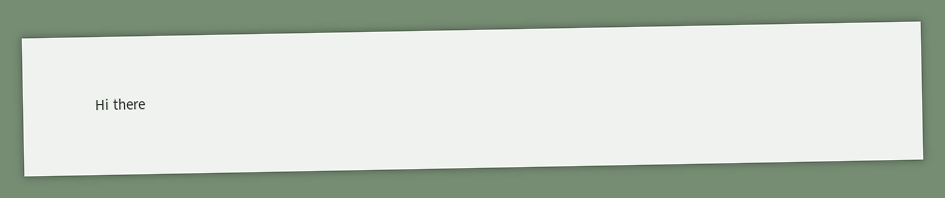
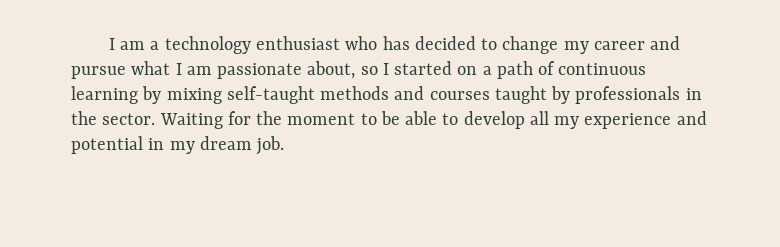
[94,98,147,111] Hi there -> [108,36,681,54] [71,61,647,79] [71,86,702,104] [71,111,707,129] [71,136,285,155] I am a technology enthusiast who has decided to change my career and pursue what I am passionate about, so I started on a path of continuous learning by mixing self-taught methods and courses taught by professionals in the sector. Waiting for the moment to be able to develop all my experience and potential in my dream job.

